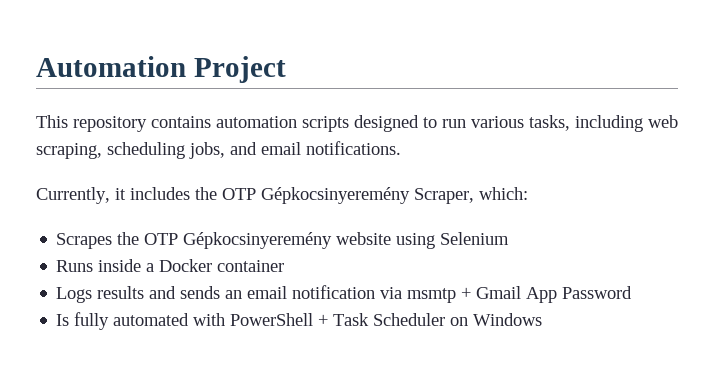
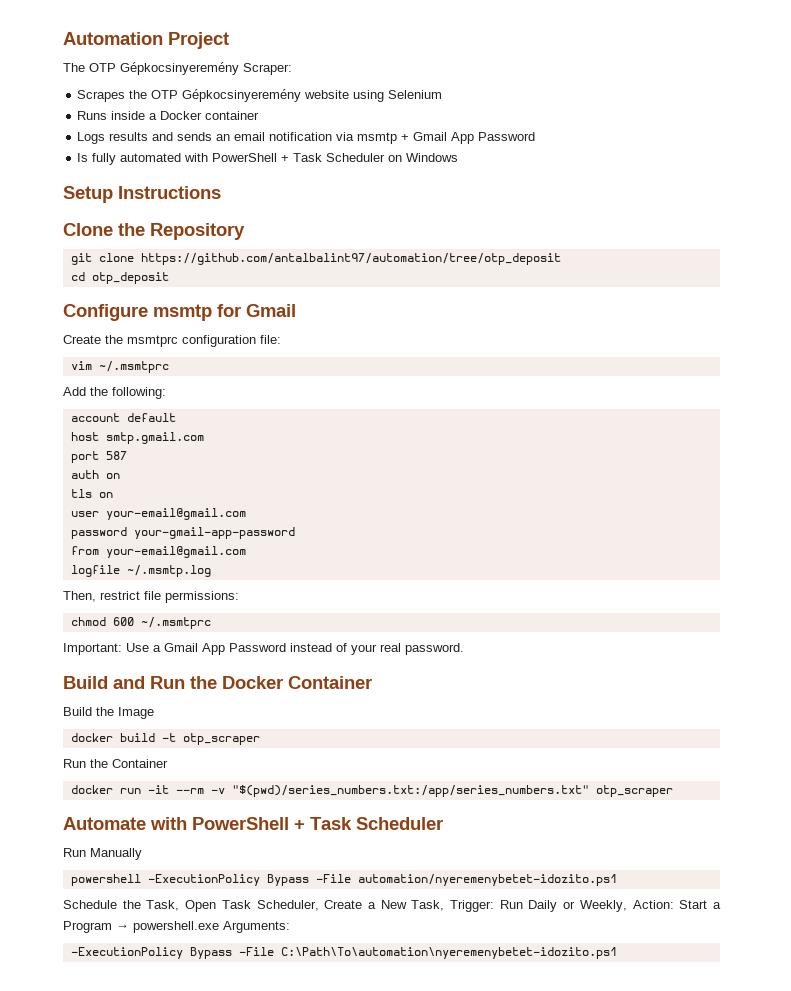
[36,115,678,132] [36,141,401,159] [36,187,528,204] This repository contains automation scripts designed to run various tasks, including web scraping, scheduling jobs, and email notifications. // Currently, it includes the OTP Gépkocsinyeremény Scraper, which: -> [63,62,292,75] The OTP Gépkocsinyeremény Scraper:
(543, 319) none -> [63,186,221,203] [63,223,245,240] [70,253,561,265] [70,272,169,284] [63,304,296,321] [63,335,281,347] [70,361,169,373] [63,387,166,399] [70,413,176,422] [70,432,204,444] [70,451,127,463] [70,470,120,479] [70,489,113,498] [70,508,246,520] [70,527,295,539] [70,546,246,558] [70,565,211,577] [63,591,239,603] [70,617,211,629] [63,643,464,655] [63,676,372,689] [63,707,154,719] [70,733,260,745] [63,759,168,768] [70,785,673,797] [63,817,443,830] [63,848,142,860] [70,874,617,886] [63,900,721,912] [63,921,290,933] [70,947,617,959] // Setup Instructions // Clone the Repository // git clone https://github.com/antalbalint97/automation/tree/otp_deposit // cd otp_deposit // Configure msmtp for Gmail // Create the msmtprc configuration file: // vim ~/.msmtprc // Add the following: // account default // host smtp.gmail.com // port 587 // auth on // tls on // user your-email@gmail.com // password your-gmail-app-password // from your-email@gmail.com // logfile ~/.msmtp.log // Then, restrict file permissions: // chmod 600 ~/.msmtprc // Important: Use a Gmail App Password instead of your real password. // Build and Run the Docker Container // Build the Image // docker build -t otp_scraper // Run the Container // docker run -it --rm -v "$(pwd)/series_numbers.txt:/app/series_numbers.txt" otp_scraper // Automate with PowerShell + Task Scheduler // Run Manually // powershell -ExecutionPolicy Bypass -File automation/nyeremenybetet-idozito.ps1 // Schedule the Task, Open Task Scheduler, Create a New Task, Trigger: Run Daily or Weekly, Action: Start a Program → powershell.exe Arguments: // -ExecutionPolicy Bypass -File C:\Path\To\automation\nyeremenybetet-idozito.ps1

